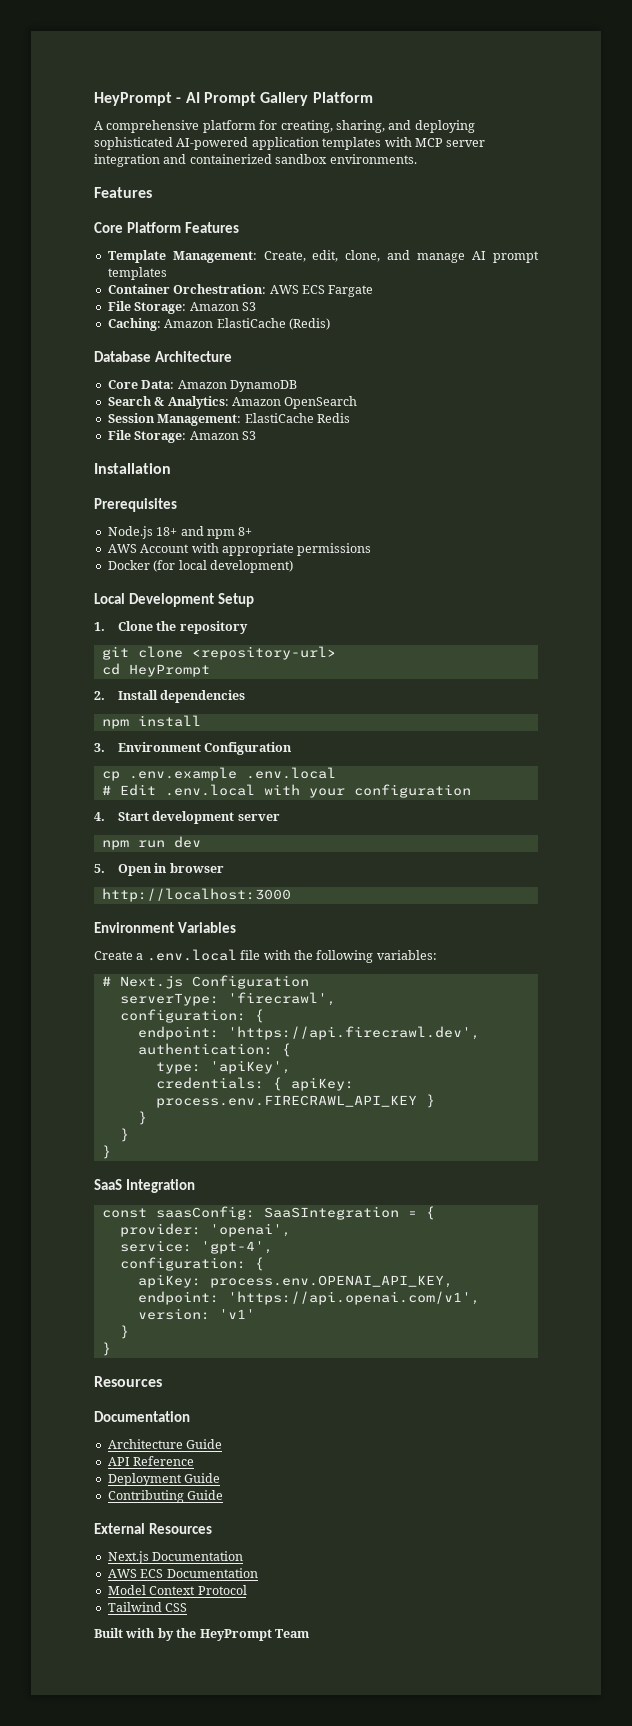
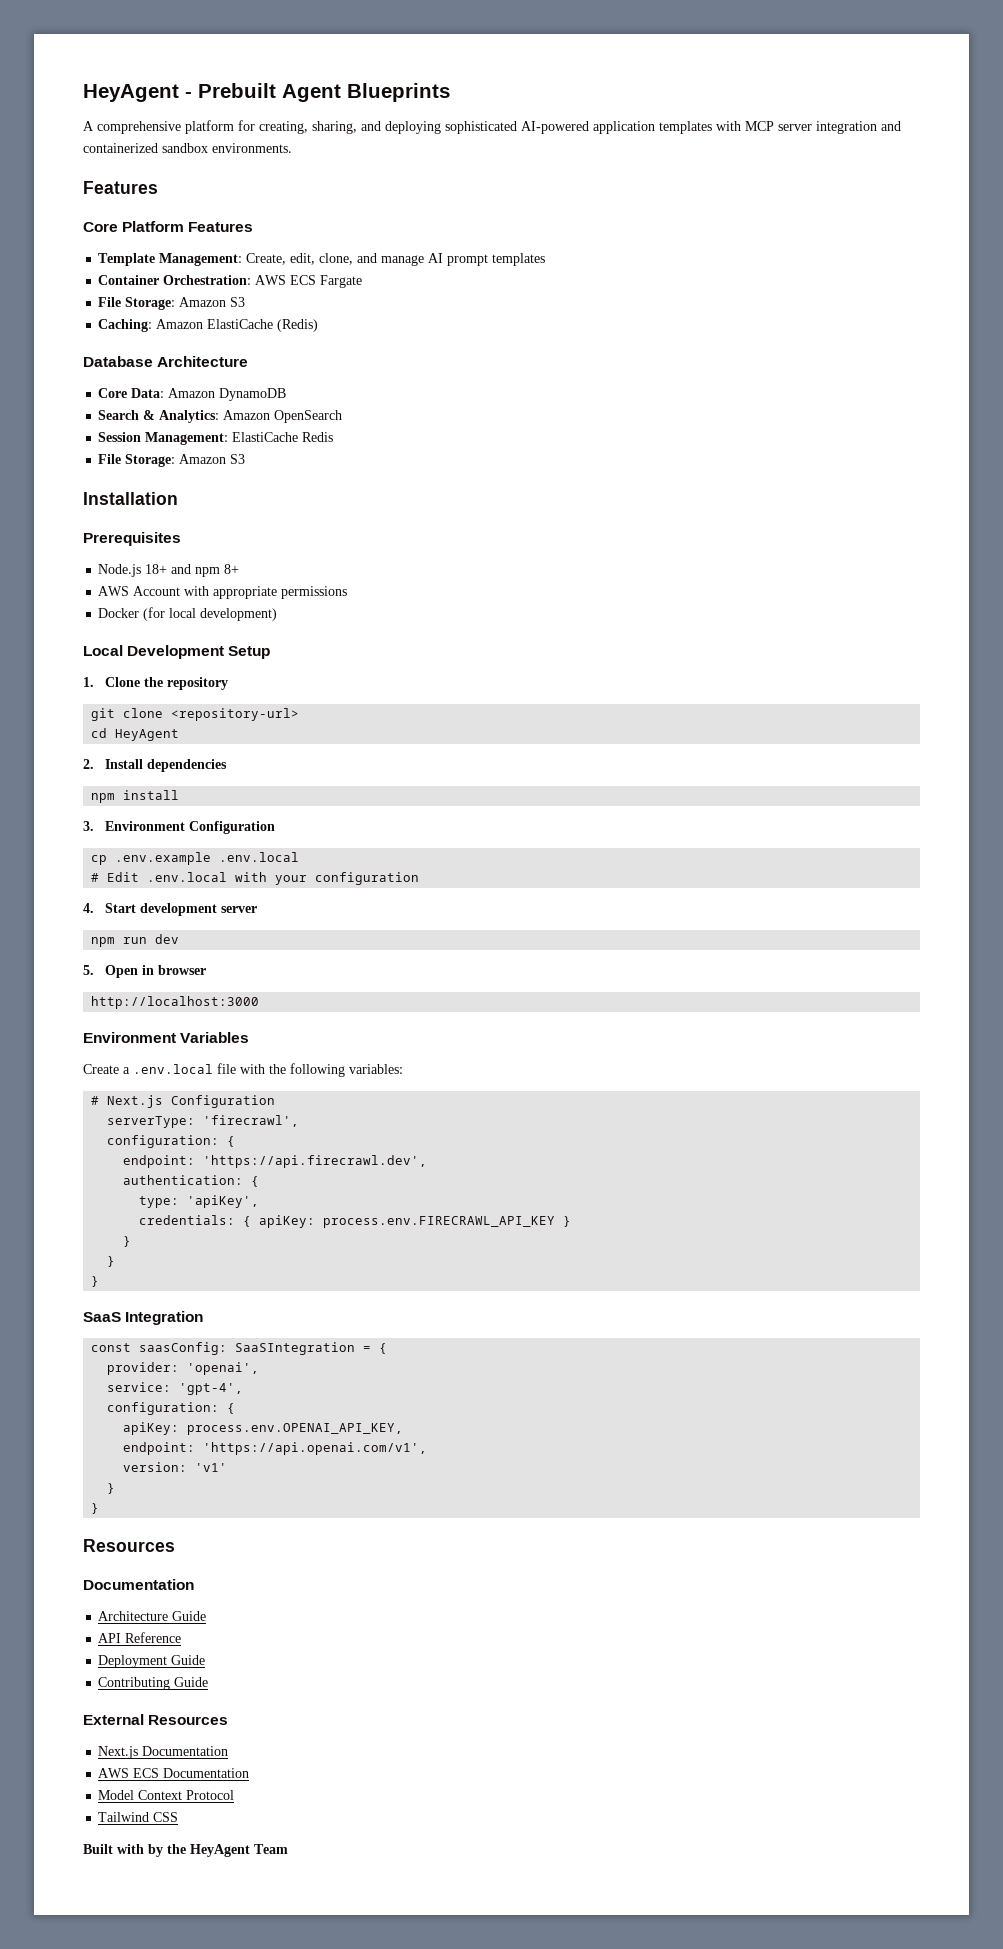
[94,92,373,106] HeyPrompt - AI Prompt Gallery Platform -> [83,83,450,102] HeyAgent - Prebuilt Agent Blueprints
[128,664,210,677] HeyPrompt -> [115,729,180,741] HeyAgent
[199,1629,272,1641] HeyPrompt -> [190,1844,250,1857] HeyAgent

